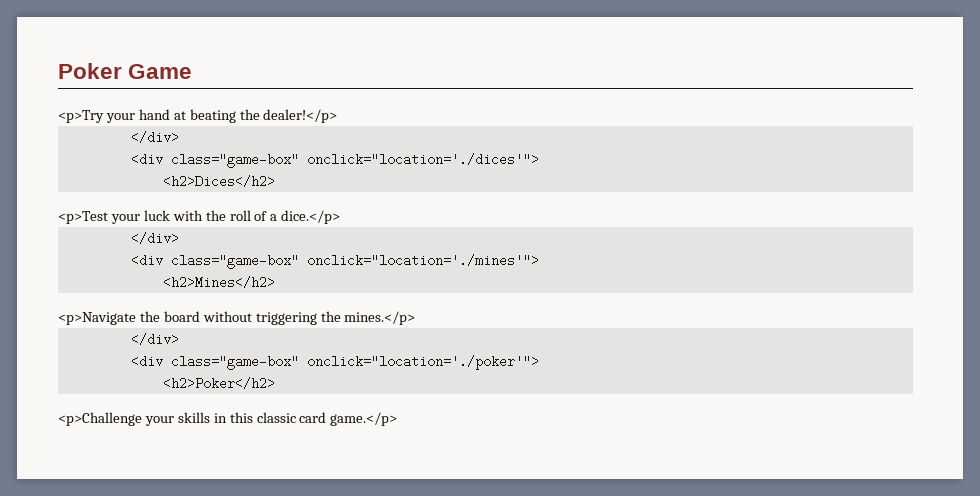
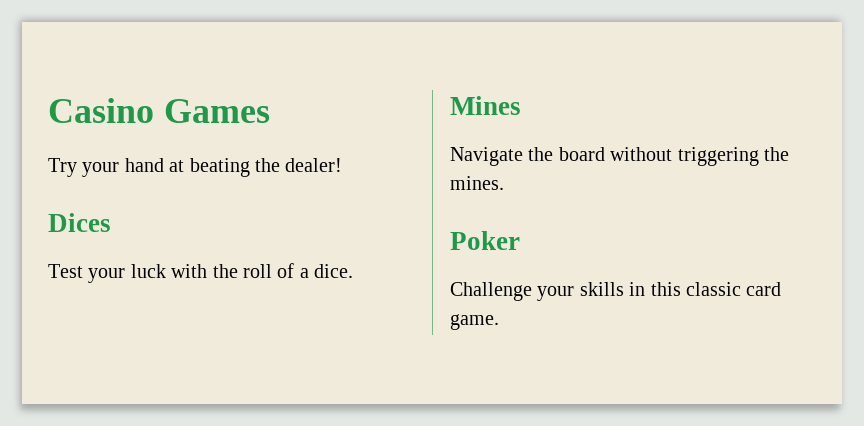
[58,63,193,79] [58,110,104,123] Poker Game // <p>Try -> [48,98,270,123] [48,158,77,177] Casino Games // Try
[263,109,338,123] [130,131,179,144] [130,153,539,168] [162,175,275,188] [58,211,108,224] dealer!</p> // </div> // <div class="game-box" onclick="location='./dices'"> // <h2>Dices</h2> // <p>Test -> [285,158,343,172] [48,213,111,232] [48,264,83,278] dealer! // Dices // Test
[281,210,341,224] [130,232,179,245] [130,254,539,269] [162,276,275,289] [58,312,136,325] dice.</p> // </div> // <div class="game-box" onclick="location='./mines'"> // <h2>Mines</h2> // <p>Navigate -> [314,264,354,278] [450,96,521,115] [450,147,523,166] dice. // Mines // Navigate
[344,311,416,325] [130,333,179,346] [130,355,539,370] [162,377,275,390] [58,412,142,426] mines.</p> // </div> // <div class="game-box" onclick="location='./poker'"> // <h2>Poker</h2> // <p>Challenge -> [450,176,504,190] [450,231,520,250] [450,282,532,301] mines. // Poker // Challenge
[330,412,398,426] game.</p> -> [450,314,499,330] game.

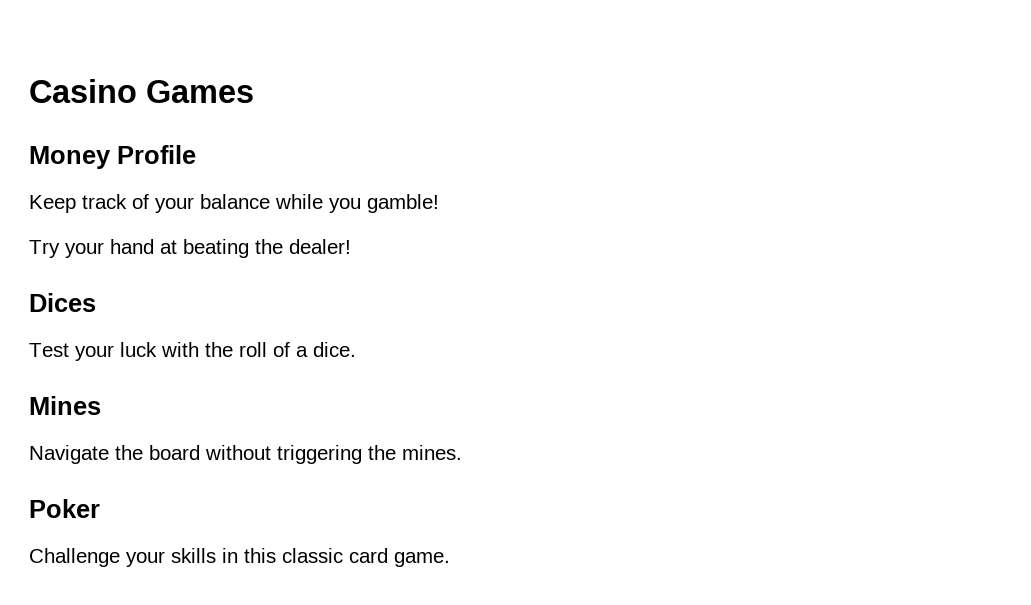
(270, 111) none -> [29,145,196,169] [29,194,439,213] // Money Profile // Keep track of your balance while you gamble!

